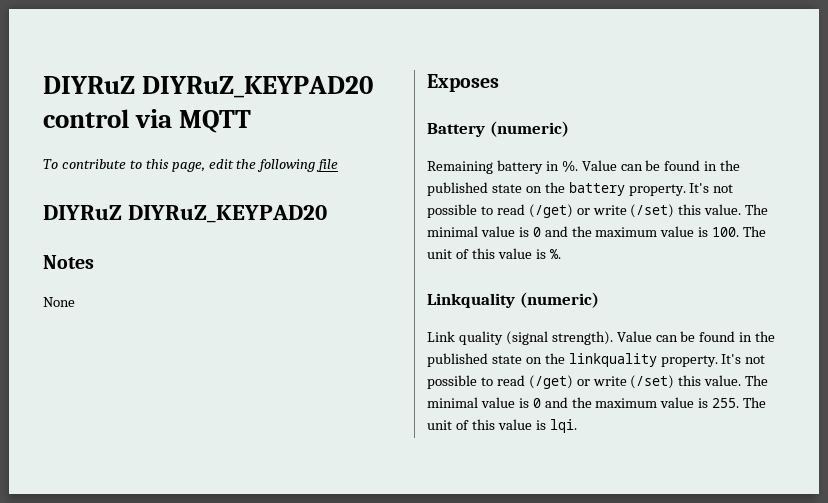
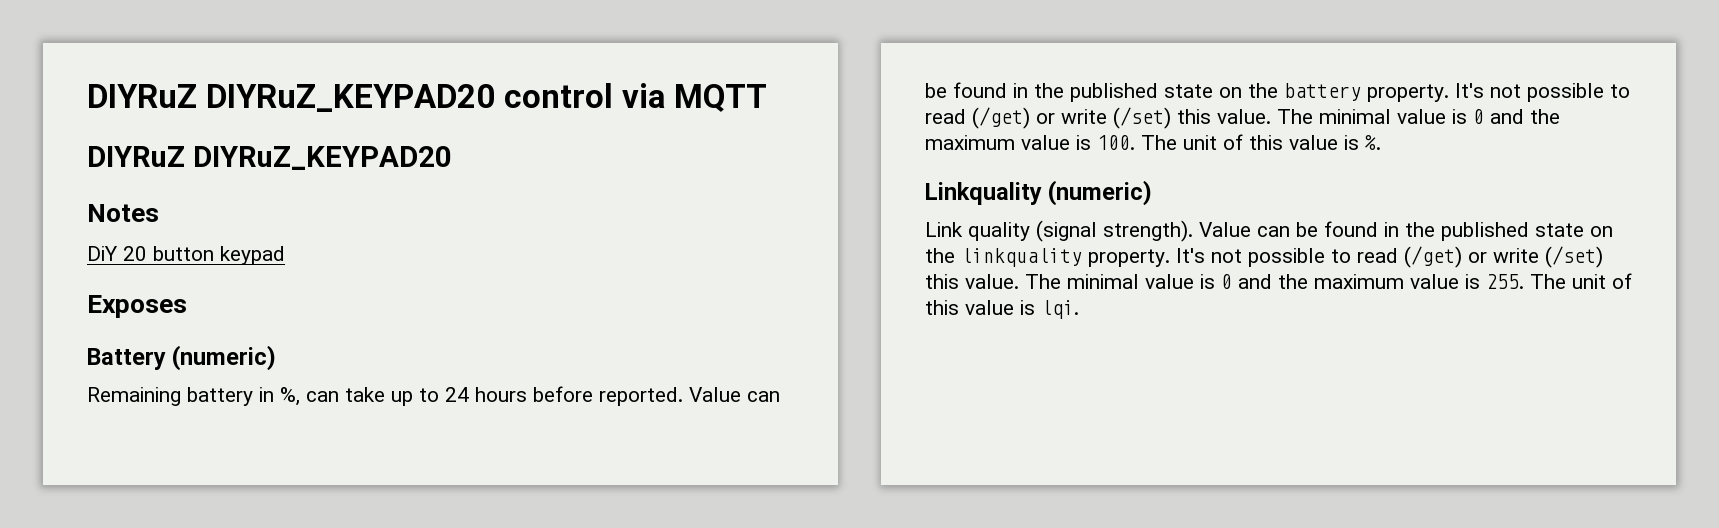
[43,159,339,172] // To contribute to this page, edit the following file -> (767, 98) none
[43,297,75,307] // None -> [87,246,285,265] // DiY 20 button keypad
[561,160,578,172] %. -> [280,386,683,406] %, can take up to 24 hours before reported.

